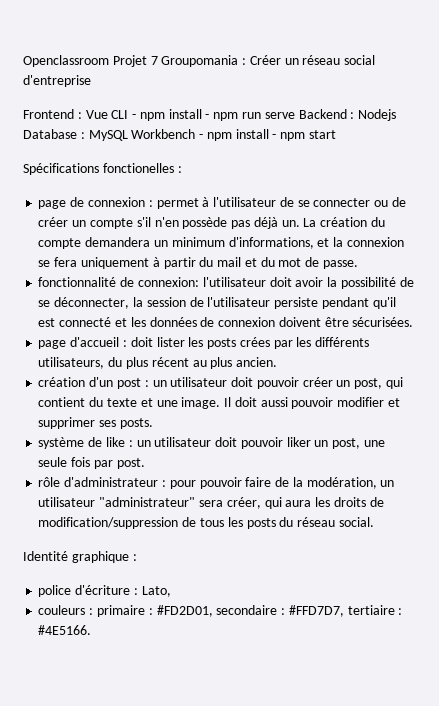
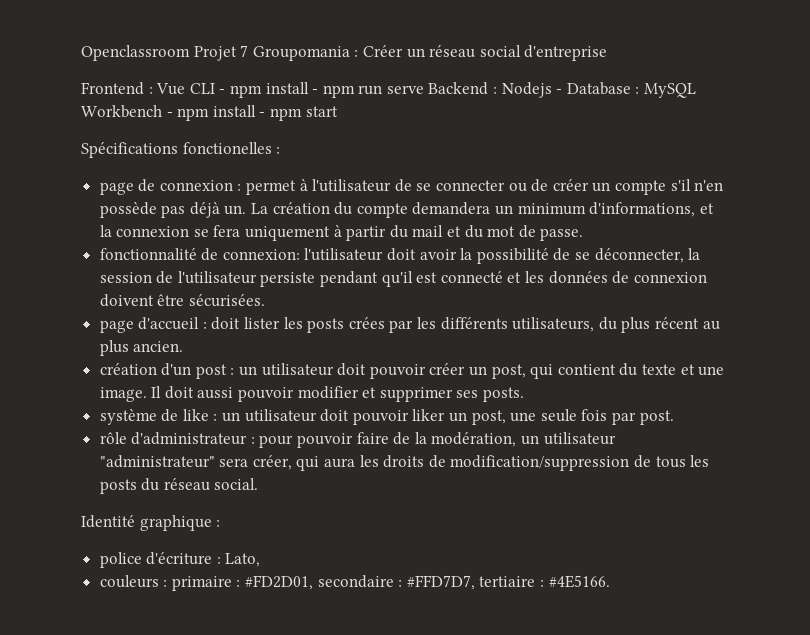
(397, 115) none -> [556,89,563,94] -

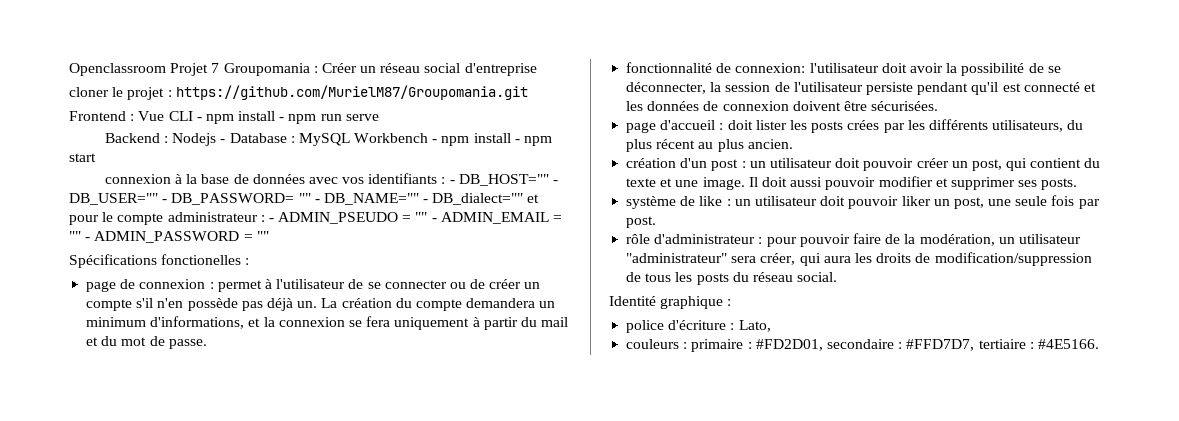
(608, 53) none -> [69,85,528,100] // cloner le projet : https://github.com/MurielM87/Groupomania.git
(424, 89) none -> (379, 117) //
(338, 111) none -> [104,173,559,186] [69,193,540,205] [69,212,563,225] [69,231,269,243] // connexion à la base de données avec vos identifiants : - DB_HOST="" - DB_USER="" - DB_PASSWORD= "" - DB_NAME="" - DB_dialect="" et pour le compte administrateur : - ADMIN_PSEUDO = "" - ADMIN_EMAIL = "" - ADMIN_PASSWORD = ""

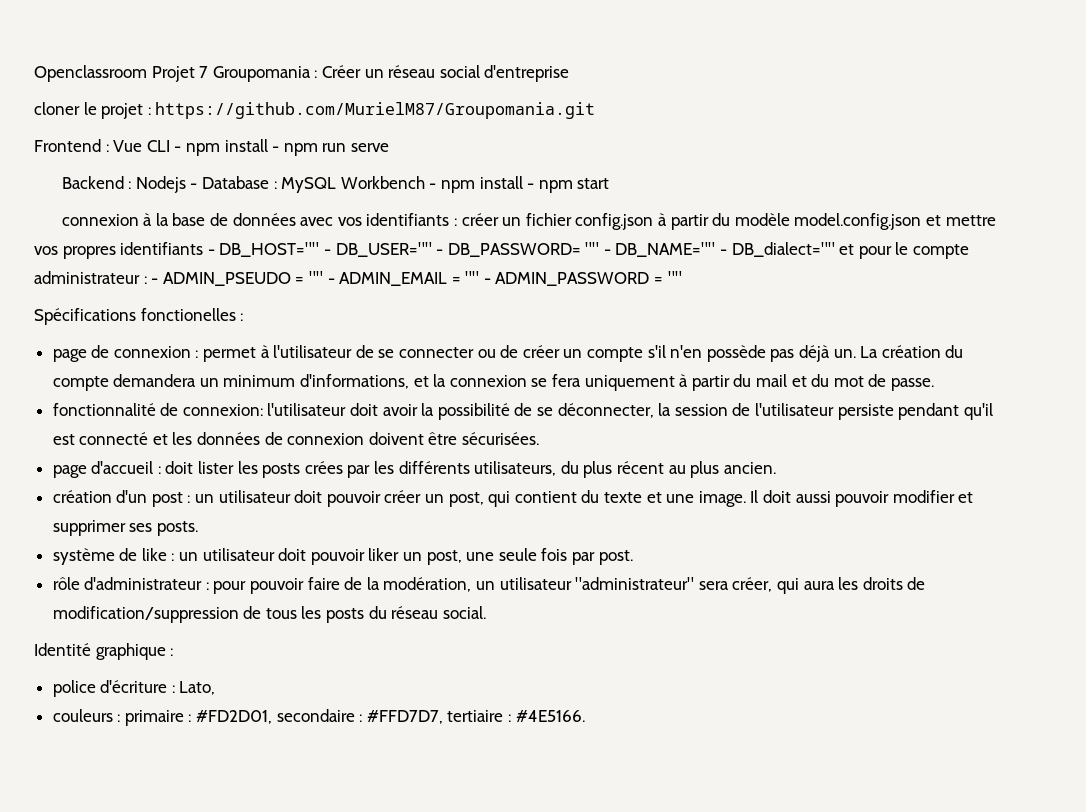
(446, 180) none -> [461,213,996,230] [34,242,204,259] créer un fichier config.json à partir du modèle model.config.json et mettre vos propres identifiants

